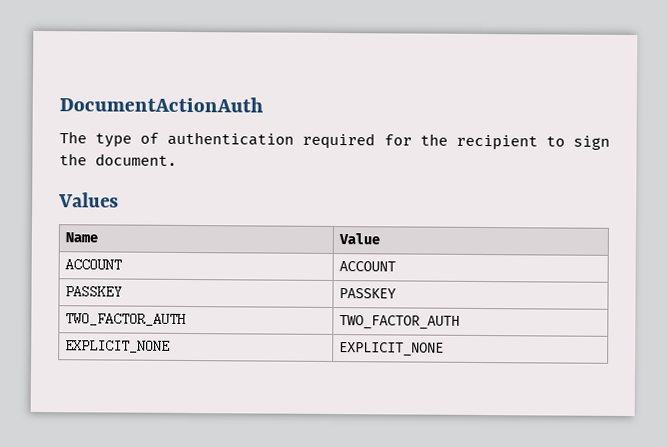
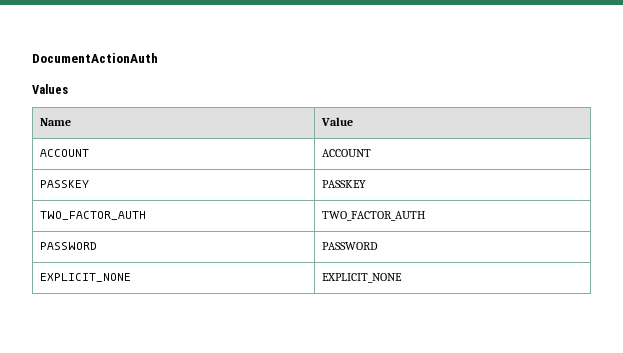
[59,131,610,151] [59,153,177,166] // The type of authentication required for the recipient to sign the document. -> (158, 58) none
(461, 322) none -> [39,242,97,250] [321,242,378,250] // PASSWORD | PASSWORD

